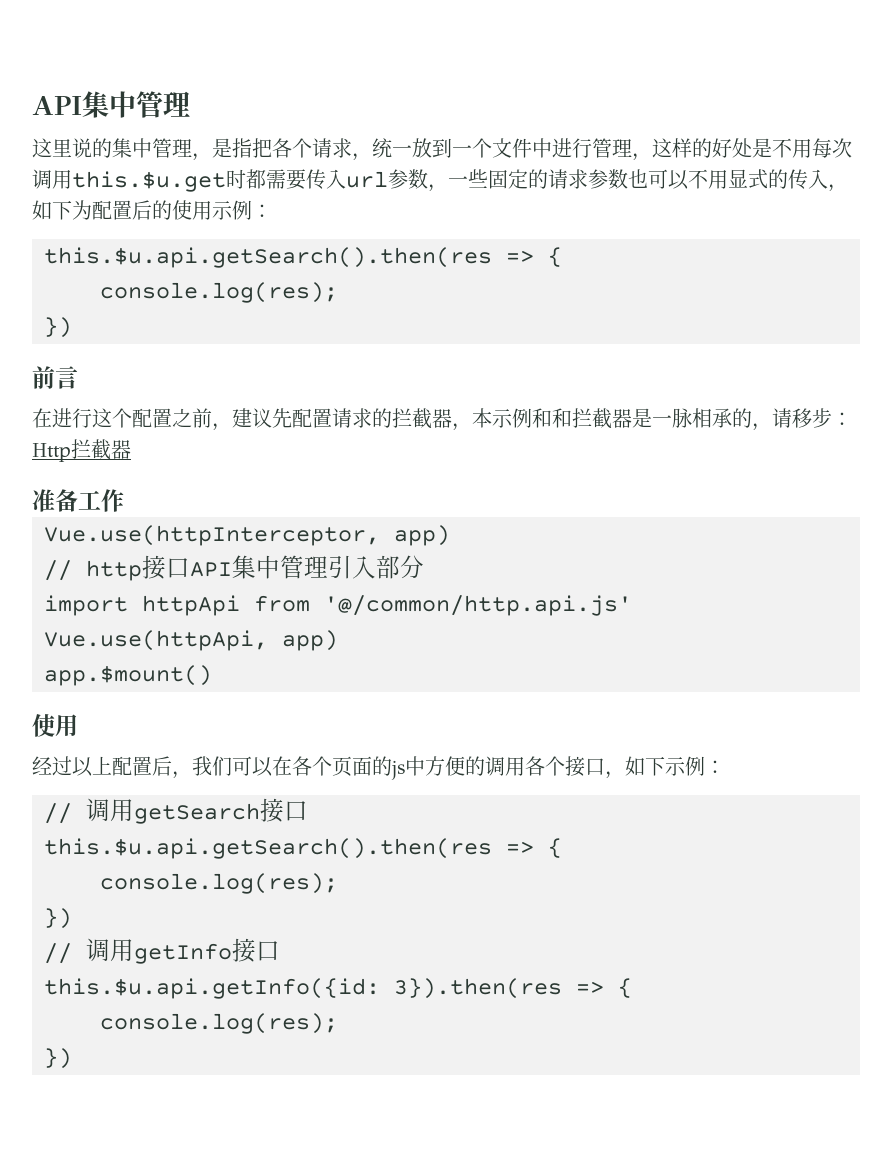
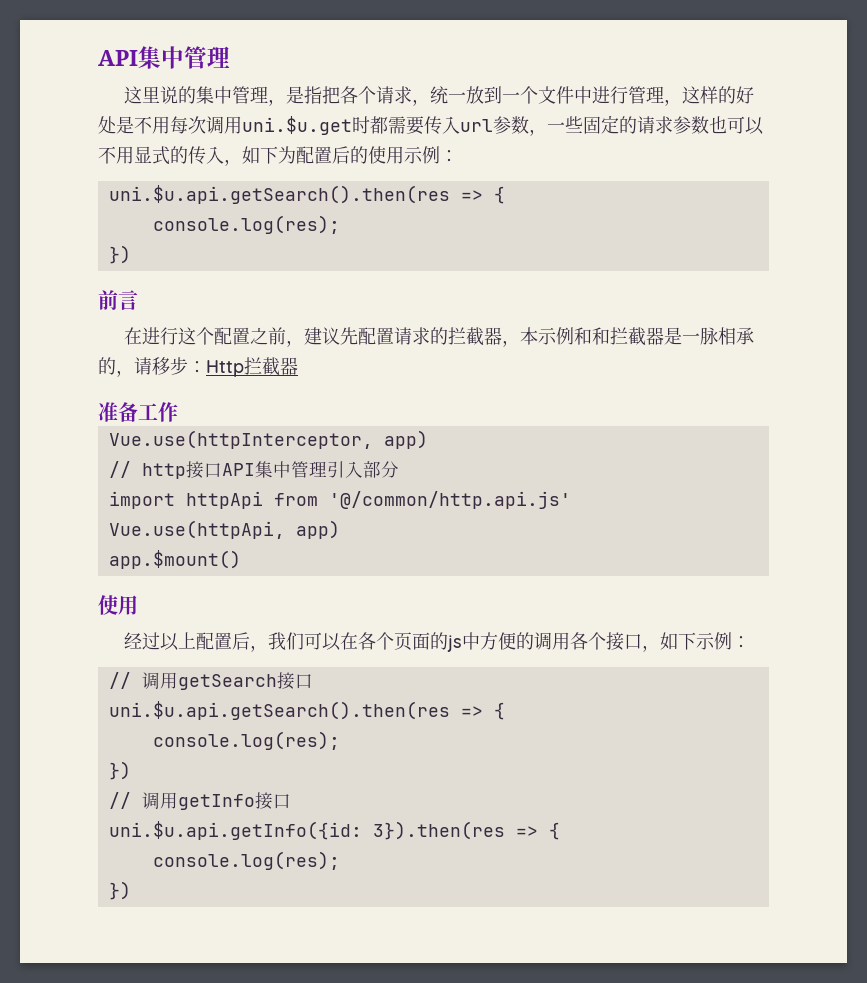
[72,171,226,192] this.$u.get -> [242,116,352,135] uni.$u.get
[44,247,492,268] this.$u.api.getSearch().then(res -> [108,185,450,204] uni.$u.api.getSearch().then(res
[44,838,492,859] this.$u.api.getSearch().then(res -> [108,701,450,720] uni.$u.api.getSearch().then(res
[44,978,380,999] this.$u.api.getInfo({id: -> [108,821,362,840] uni.$u.api.getInfo({id:

